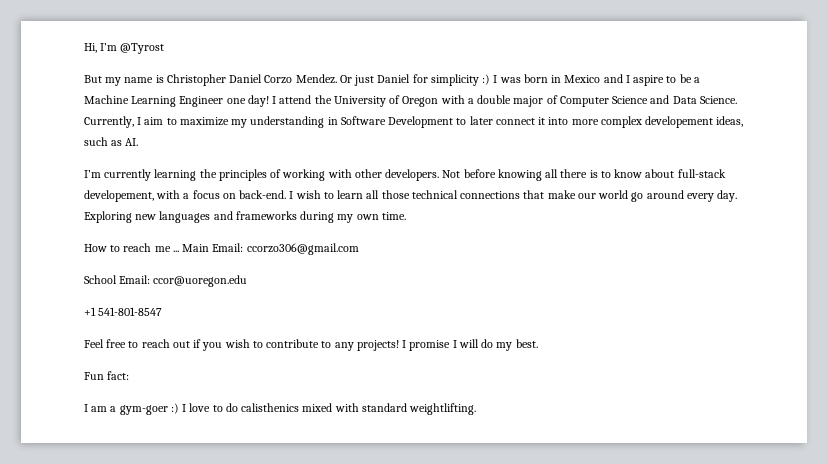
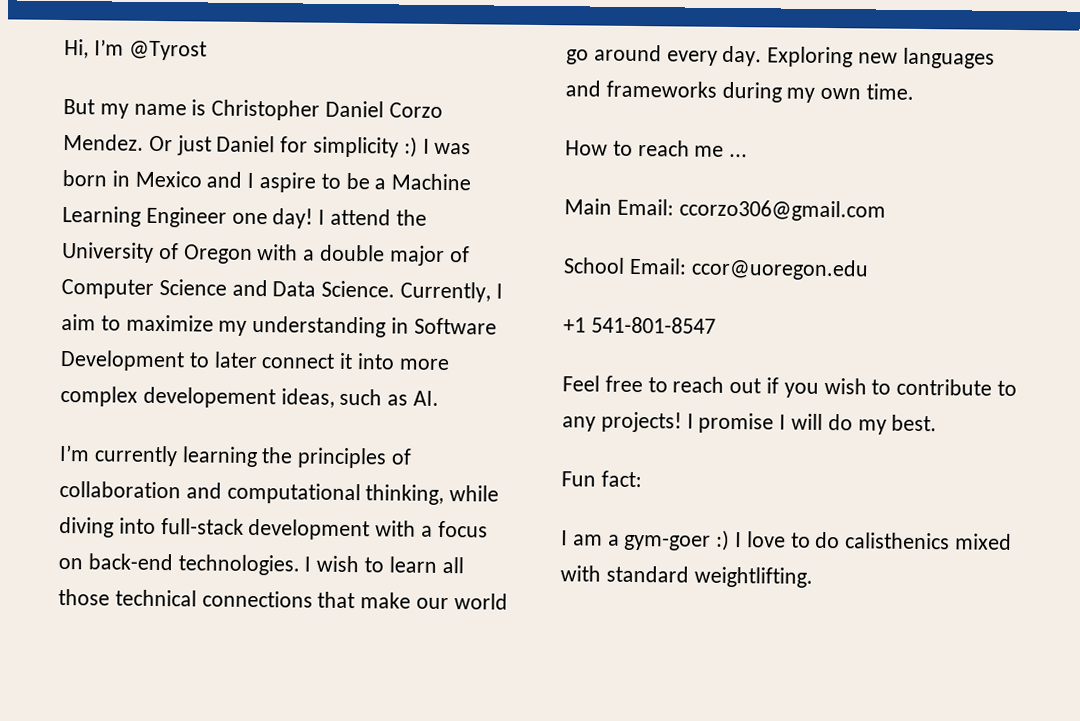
[282,169,726,181] [84,190,154,202] working with other developers. Not before knowing all there is to know about full-stack developement, -> [59,480,500,506] [59,516,371,541] collaboration and computational thinking, while diving into full-stack development
[239,190,287,199] back-end. -> [87,553,300,576] back-end technologies.
(179, 251) none -> (749, 155) //

